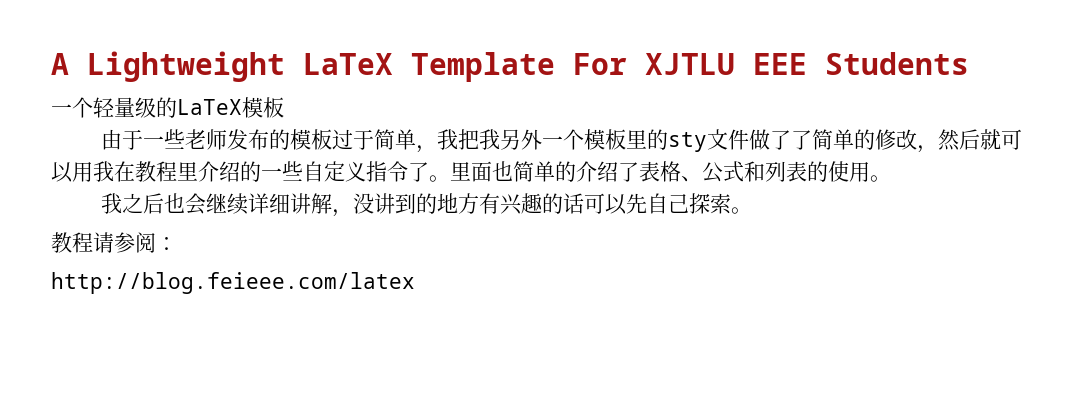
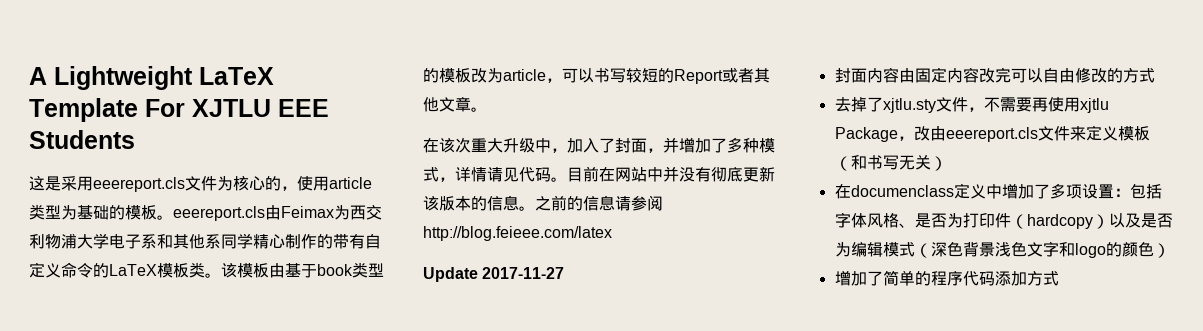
[51,97,284,118] [100,129,1022,153] [51,161,891,183] [100,193,752,217] [51,232,177,253] [51,272,415,294] 一个轻量级的LaTeX模板 // 由于一些老师发布的模板过于简单，我把我另外一个模板里的sty文件做了了简单的修改，然后就可以用我在教程里介绍的一些自定义指令了。里面也简单的介绍了表格、公式和列表的使用。 // 我之后也会继续详细讲解，没讲到的地方有兴趣的话可以先自己探索。 // 教程请参阅： // http://blog.feieee.com/latex -> [29,176,372,192] [29,204,382,221] [29,233,381,249] [29,262,384,278] [423,68,770,84] [423,97,487,112] [423,137,775,153] [423,166,775,182] [423,195,663,211] [423,226,612,241] [423,267,565,282] [834,67,1155,83] [834,97,1109,113] [834,125,1150,142] [834,155,947,171] [834,183,1162,199] [834,212,1173,229] [834,241,1170,258] [834,270,1059,286] 这是采用eeereport.cls文件为核心的，使用article类型为基础的模板。eeereport.cls由Feimax为西交利物浦大学电子系和其他系同学精心制作的带有自定义命令的LaTeX模板类。该模板由基于book类型的模板改为article，可以书写较短的Report或者其他文章。 // 在该次重大升级中，加入了封面，并增加了多种模式，详情请见代码。目前在网站中并没有彻底更新该版本的信息。之前的信息请参阅http://blog.feieee.com/latex // Update 2017-11-27 // 封面内容由固定内容改完可以自由修改的方式 // 去掉了xjtlu.sty文件，不需要再使用xjtlu Package，改由eeereport.cls文件来定义模板（和书写无关） // 在documenclass定义中增加了多项设置：包括字体风格、是否为打印件（hardcopy）以及是否为编辑模式（深色背景浅色文字和logo的颜色） // 增加了简单的程序代码添加方式

